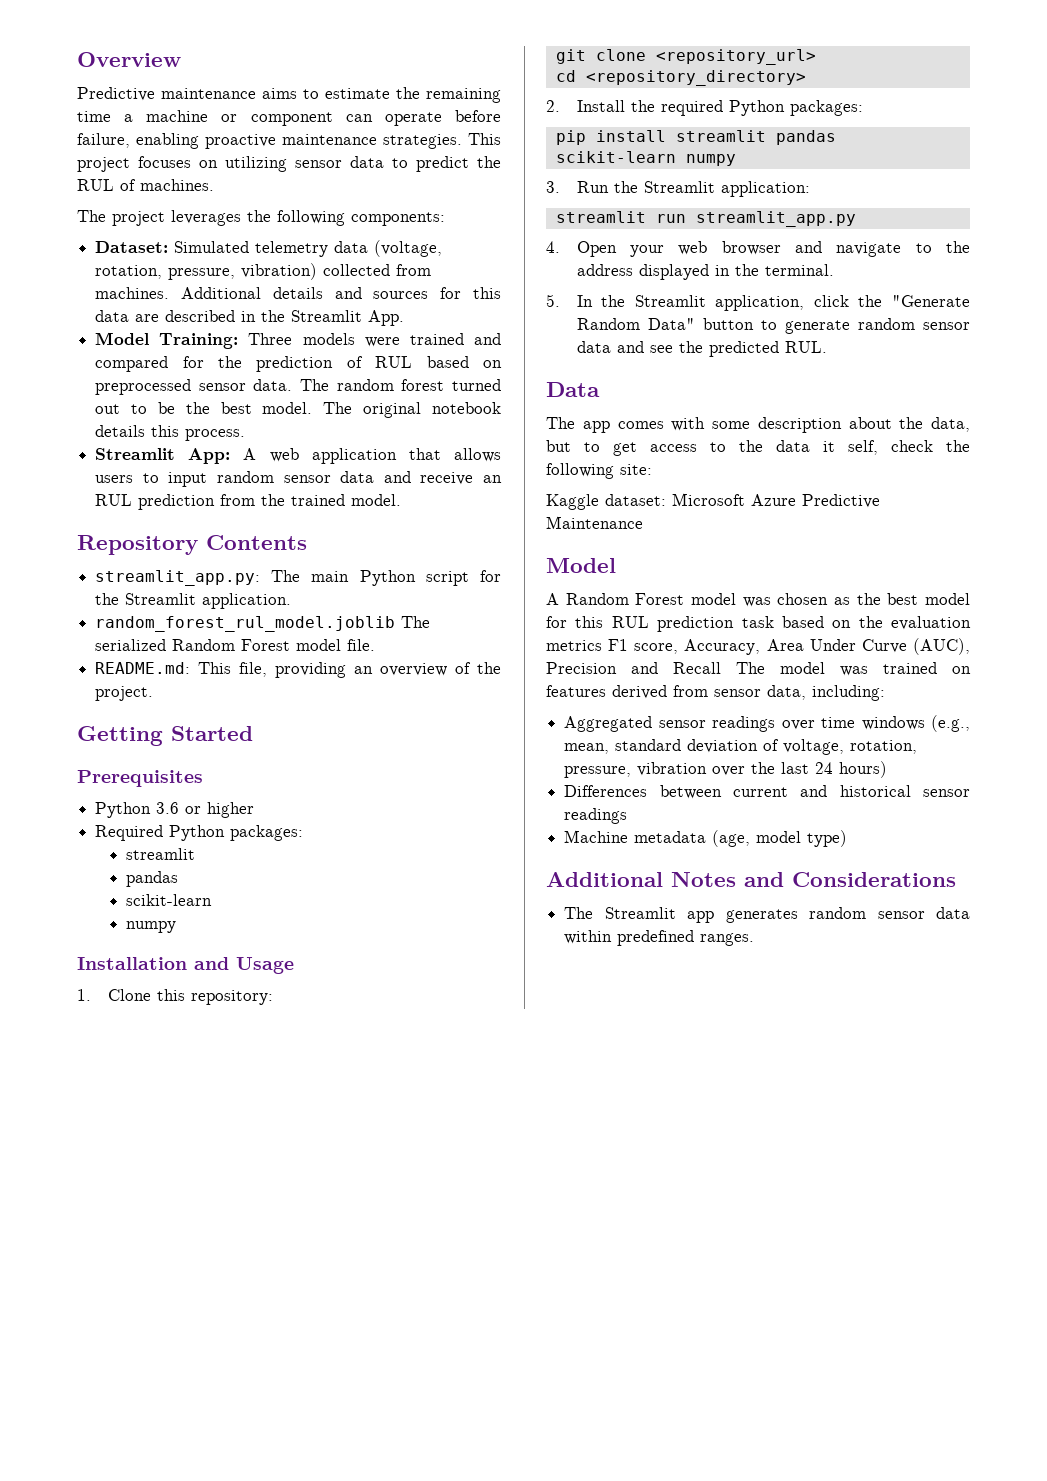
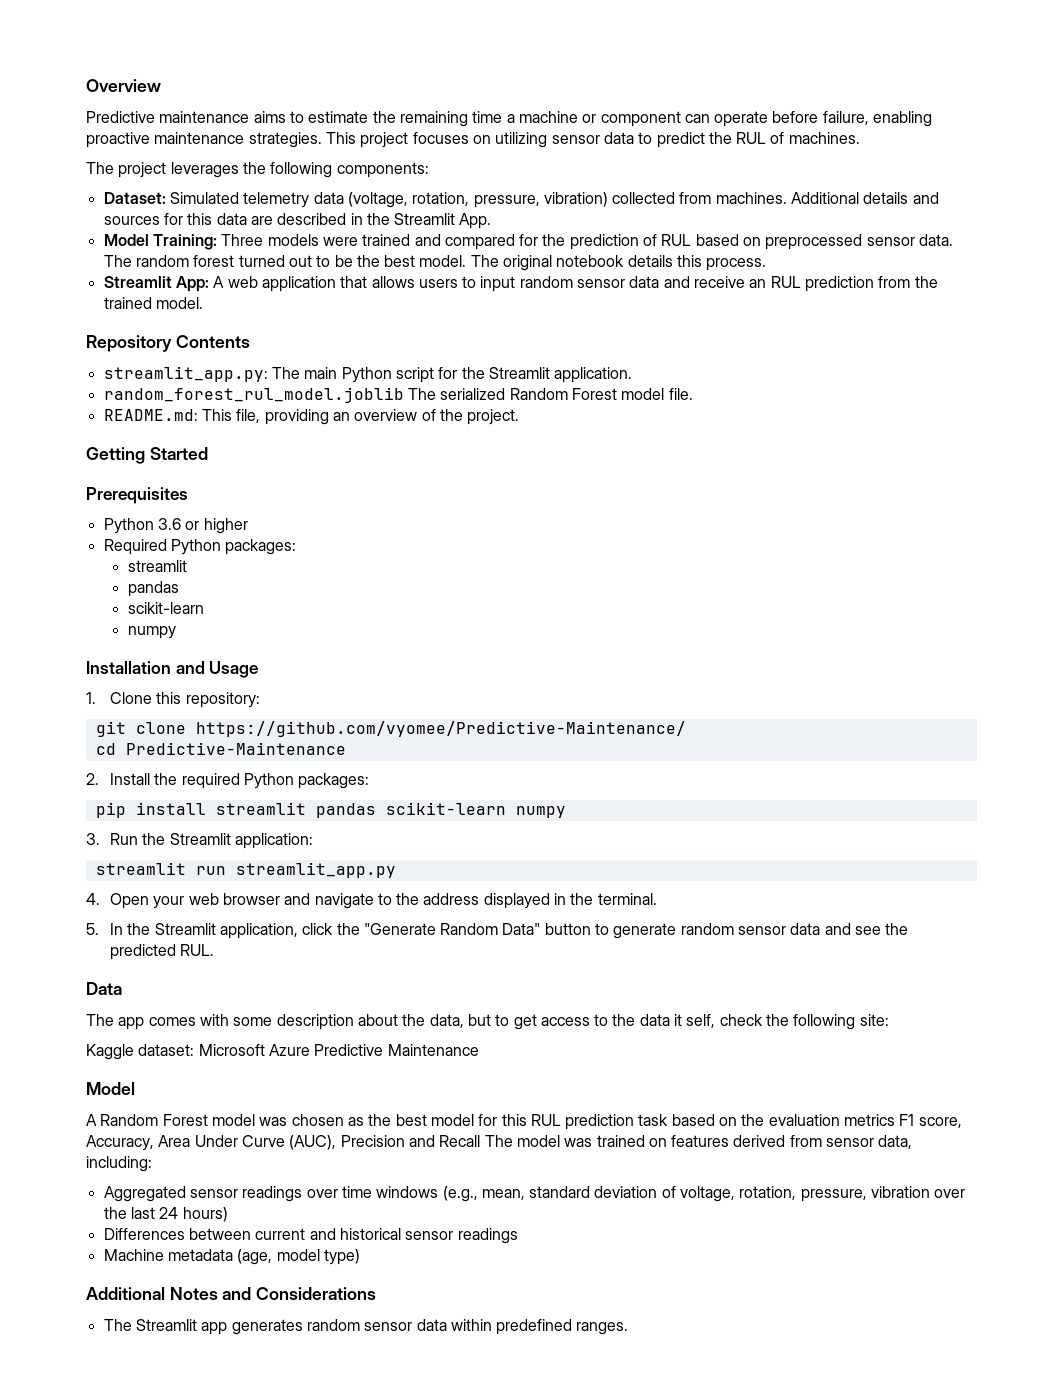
[655,49,816,65] <repository_url> -> [195,721,686,737] https://github.com/vyomee/Predictive-Maintenance/
[585,70,806,86] <repository_directory> -> [125,742,346,755] Predictive-Maintenance

